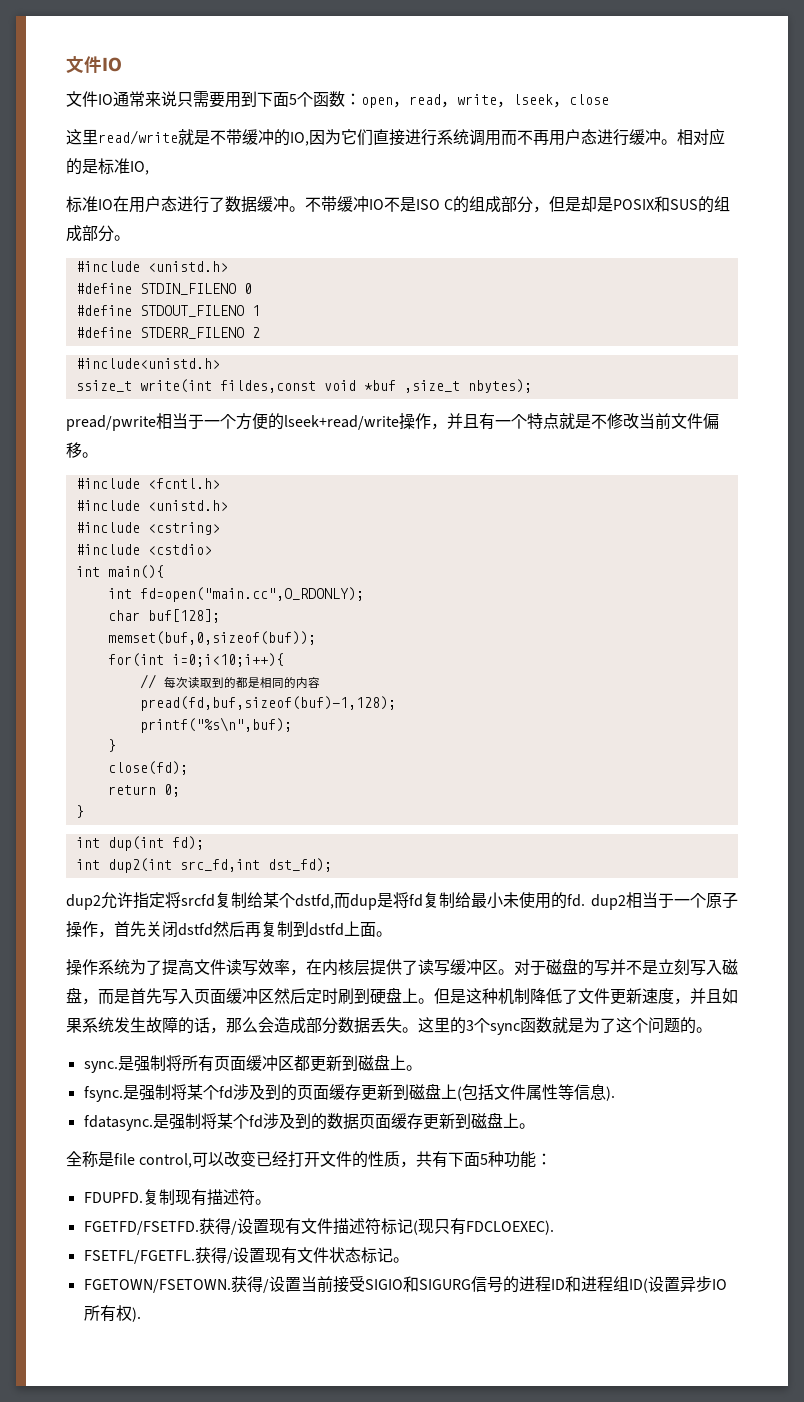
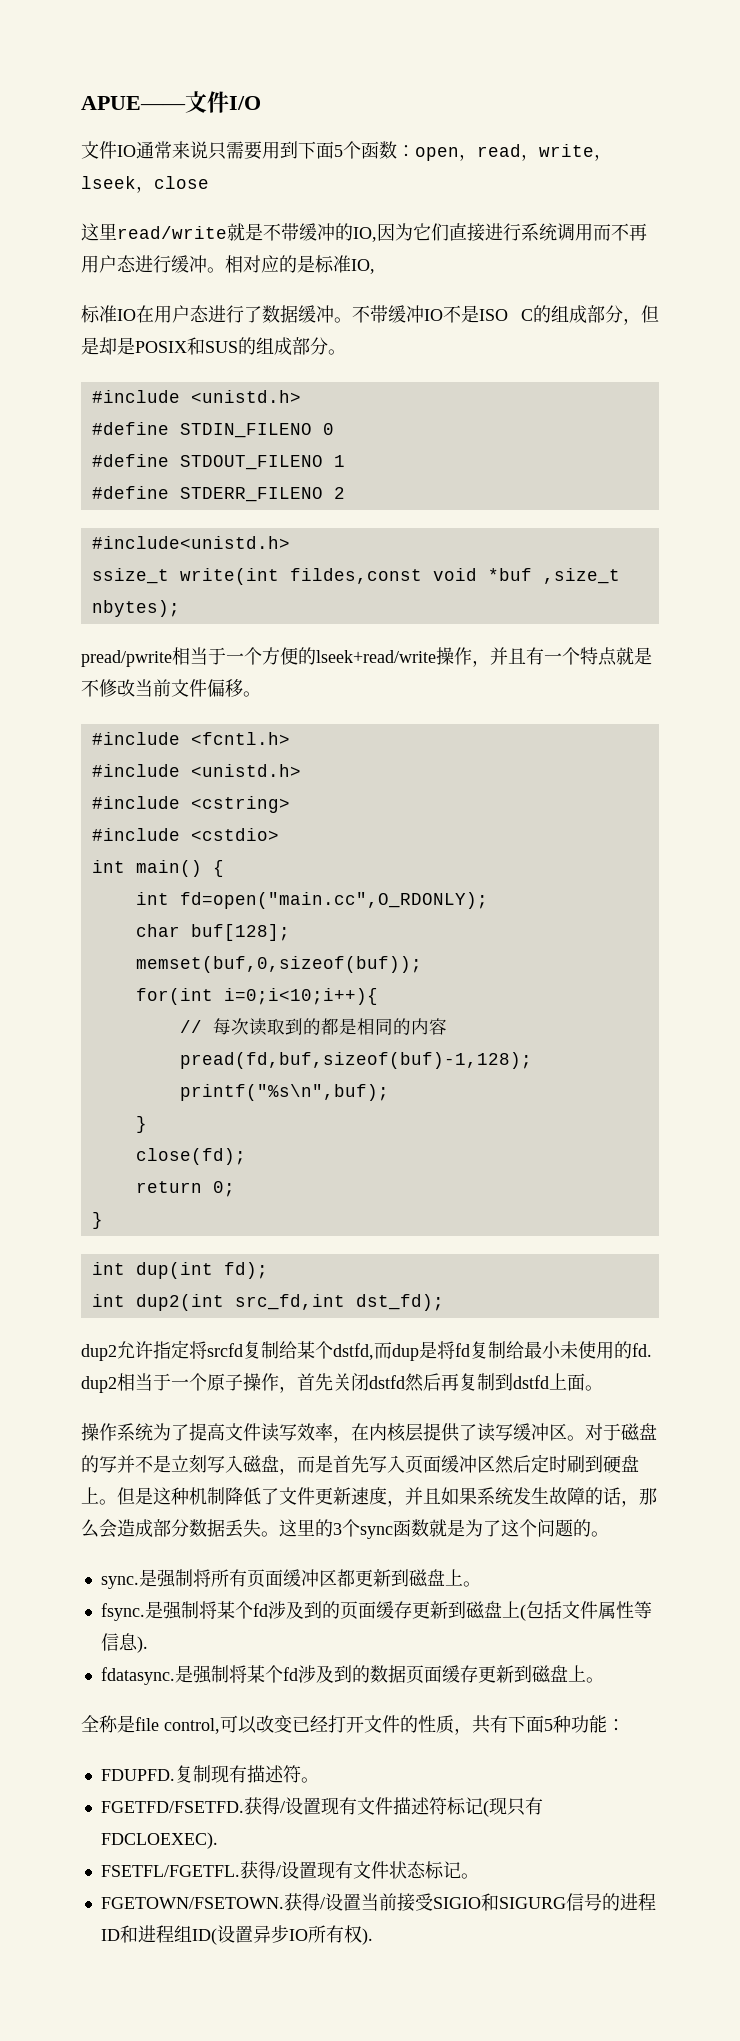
[66,56,122,74] 文件IO -> [81,91,261,113] APUE——文件I/O
[107,565,164,579] main(){ -> [135,860,224,877] main() {

